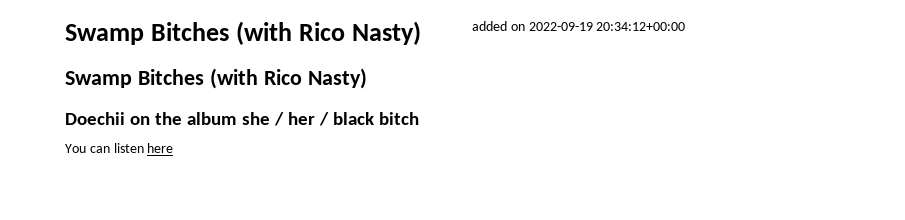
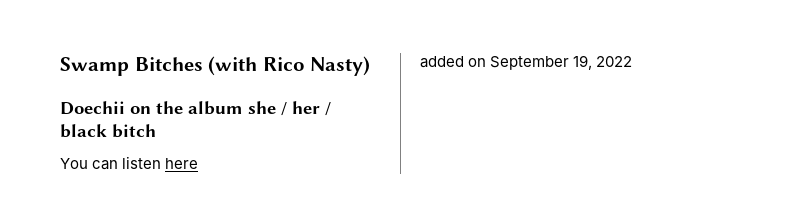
[65,21,421,45] [65,68,367,89] Swamp Bitches (with Rico Nasty) // Swamp Bitches (with Rico Nasty) -> [60,56,371,76] Swamp Bitches (with Rico Nasty)
[528,22,686,31] 2022-09-19 20:34:12+00:00 -> [490,55,633,70] September 19, 2022

